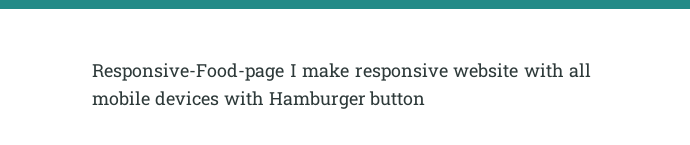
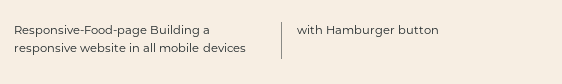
[289,63,349,78] I make -> [150,25,211,37] Building a
[523,63,564,78] with -> [129,43,141,52] in

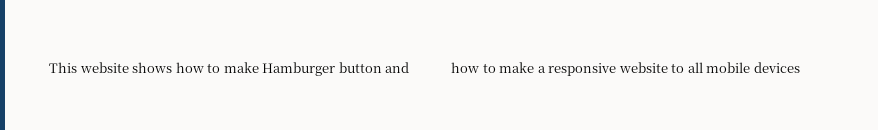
[14,25,201,37] Responsive-Food-page Building -> [49,62,535,76] This website shows how to make Hamburger button and how to make
[129,43,141,52] in -> [671,63,685,73] to
[297,25,440,37] with Hamburger button -> (800, 67) none

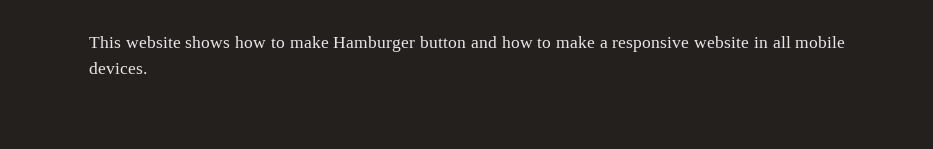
[671,63,685,73] to -> [753,37,768,48] in
[753,62,800,73] devices -> [89,62,147,74] devices.

